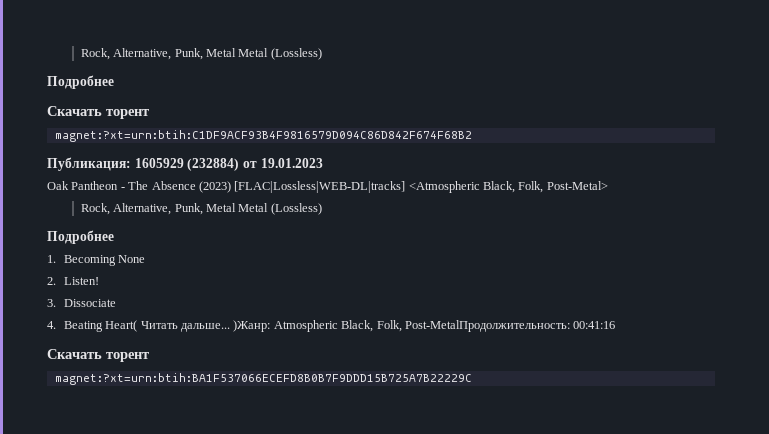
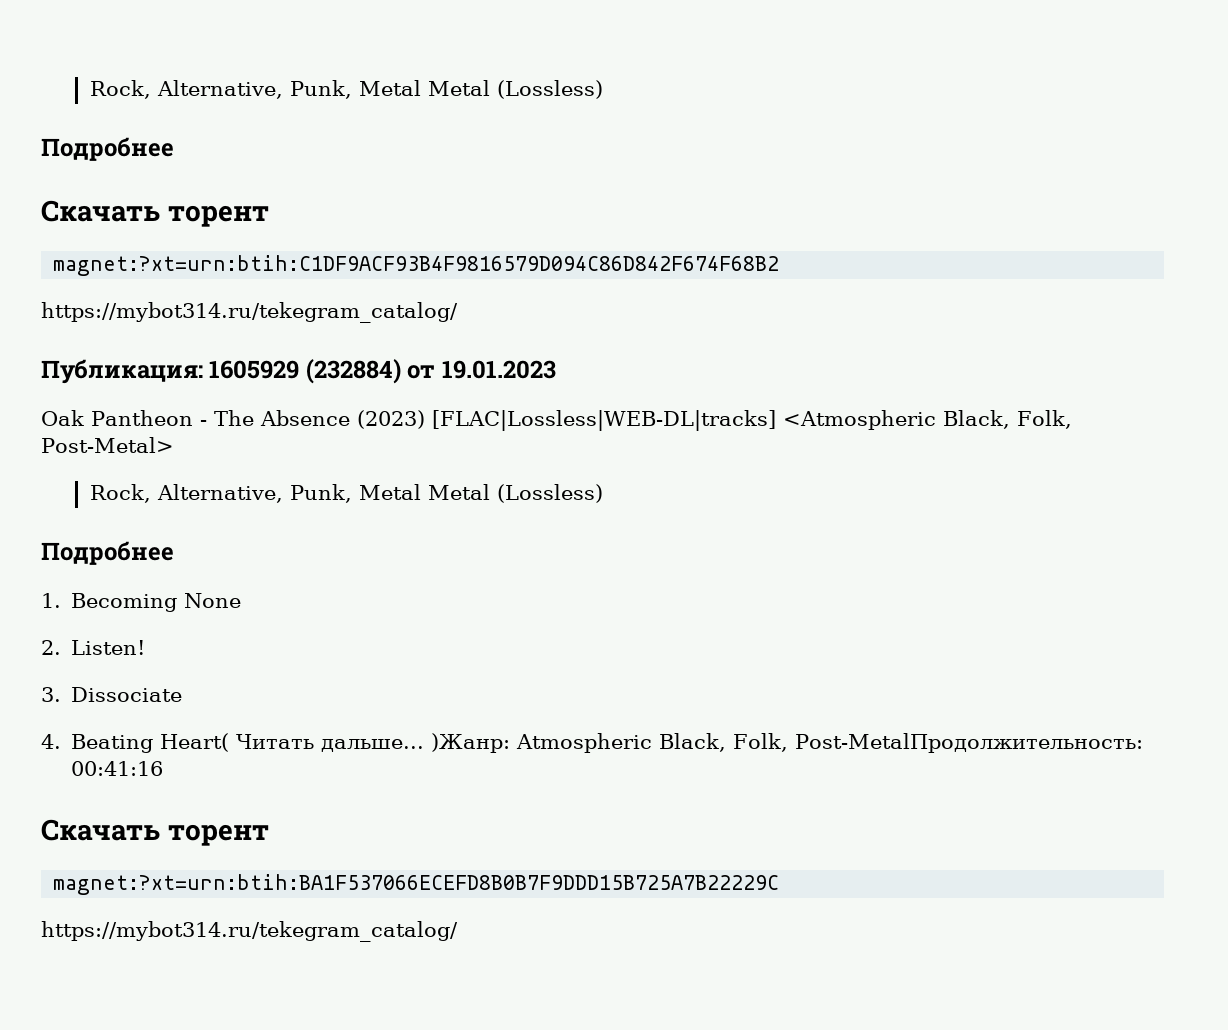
(472, 136) none -> [41,302,458,323] // https://mybot314.ru/tekegram_catalog/
(472, 379) none -> [41,921,458,942] // https://mybot314.ru/tekegram_catalog/

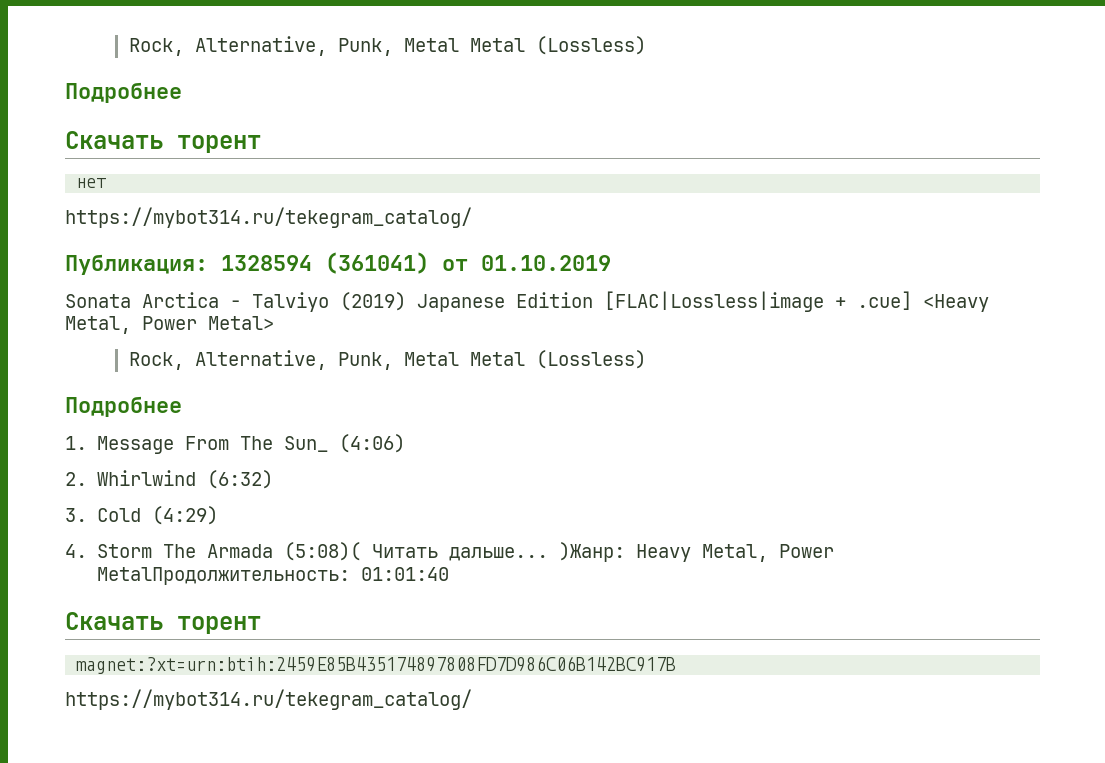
[53,255,780,276] magnet:?xt=urn:btih:C1DF9ACF93B4F9816579D094C86D842F674F68B2 -> [76,178,107,188] нет
[209,359,556,384] [41,410,1072,431] [41,437,174,453] 1605929 (232884) от 19.01.2023 // Oak Pantheon - The Absence (2023) [FLAC|Lossless|WEB-DL|tracks] <Atmospheric Black, Folk, Post-Metal> -> [221,252,611,274] [65,291,989,312] [65,316,274,334] 1328594 (361041) от 01.10.2019 // Sonata Arctica - Talviyo (2019) Japanese Edition [FLAC|Lossless|image + .cue] <Heavy Metal, Power Metal>
[71,593,242,612] Becoming None -> [96,434,405,454] Message From The Sun_ (4:06)
[71,640,146,655] Listen! -> [96,470,273,489] Whirlwind (6:32)
[71,687,183,702] Dissociate -> [96,506,218,525] Cold (4:29)
[71,733,1144,753] [71,761,164,776] [41,819,269,846] [53,874,780,895] Beating Heart( Читать дальше... )Жанр: Atmospheric Black, Folk, Post-MetalПродолжительность: 00:41:16 // Скачать торент // magnet:?xt=urn:btih:BA1F537066ECEFD8B0B7F9DDD15B725A7B22229C -> [96,542,834,562] [96,567,449,585] [65,612,261,634] [76,656,677,674] Storm The Armada (5:08)( Читать дальше... )Жанр: Heavy Metal, Power MetalПродолжительность: 01:01:40 // Скачать торент // magnet:?xt=urn:btih:2459E85B435174897808FD7D986C06B142BC917B

